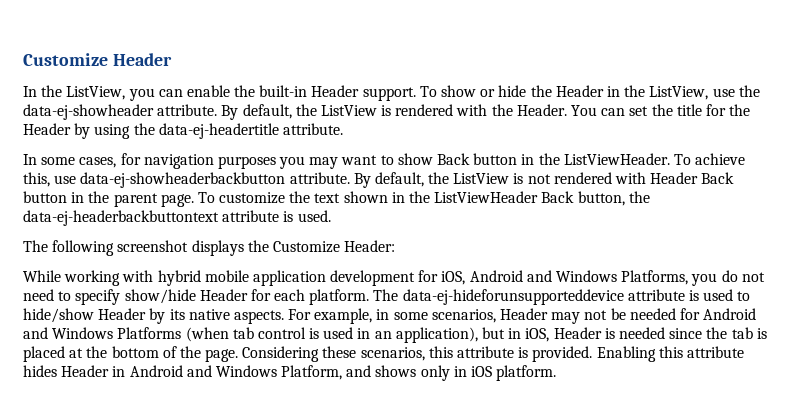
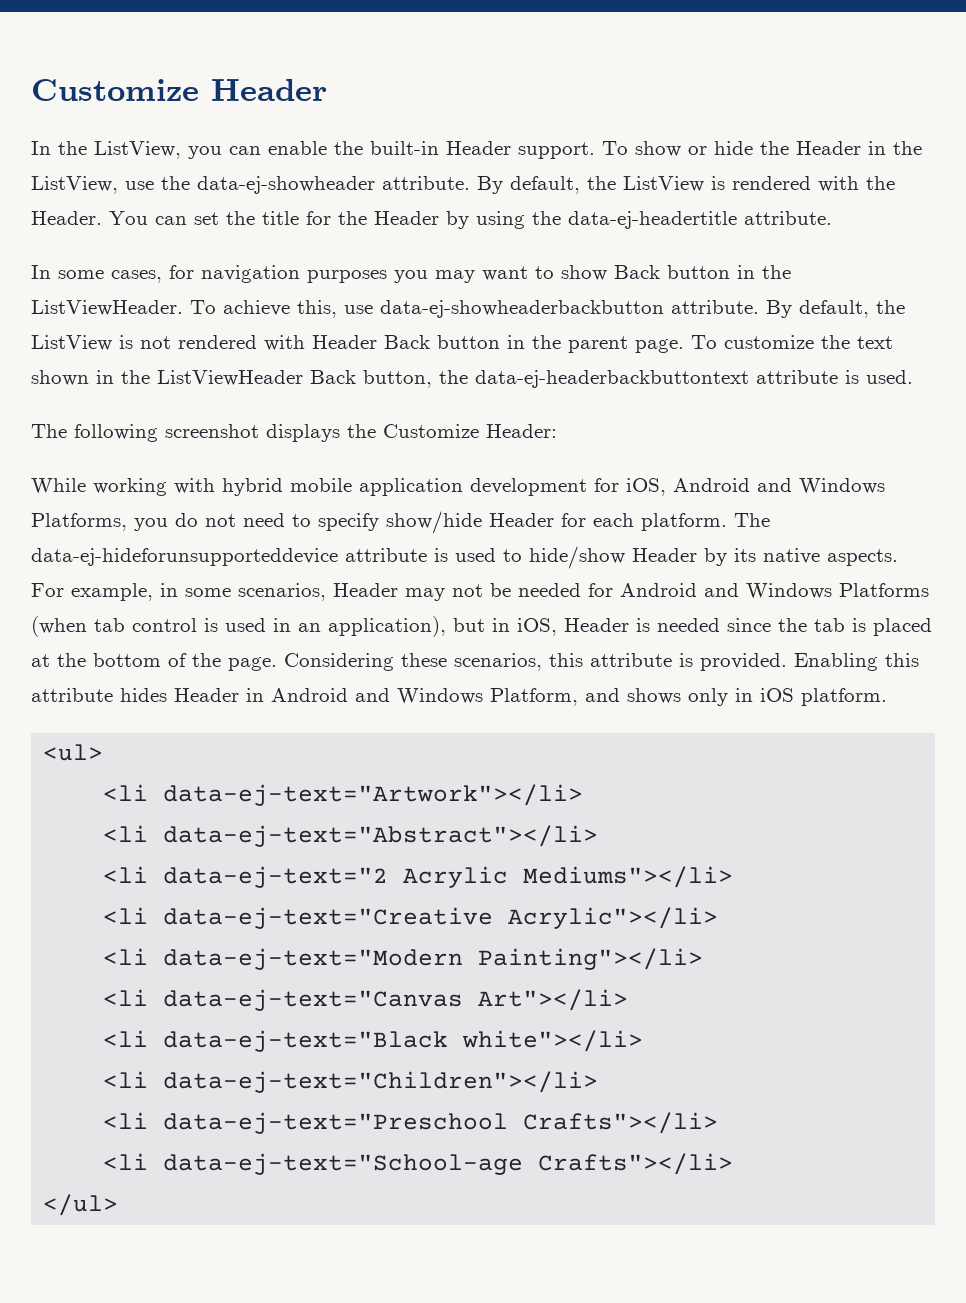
(557, 373) none -> [43,744,104,761] [103,784,584,806] [103,825,599,847] [103,866,734,888] [103,907,719,929] [103,948,704,970] [103,989,629,1011] [103,1030,644,1052] [103,1071,599,1093] [103,1112,719,1134] [103,1153,734,1175] [43,1194,119,1216] // <ul> // <li data-ej-text="Artwork"></li> // <li data-ej-text="Abstract"></li> // <li data-ej-text="2 Acrylic Mediums"></li> // <li data-ej-text="Creative Acrylic"></li> // <li data-ej-text="Modern Painting"></li> // <li data-ej-text="Canvas Art"></li> // <li data-ej-text="Black white"></li> // <li data-ej-text="Children"></li> // <li data-ej-text="Preschool Crafts"></li> // <li data-ej-text="School-age Crafts"></li> // </ul>

